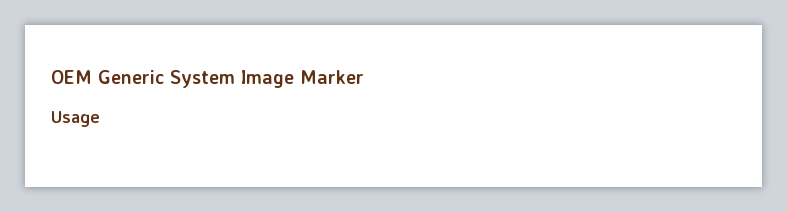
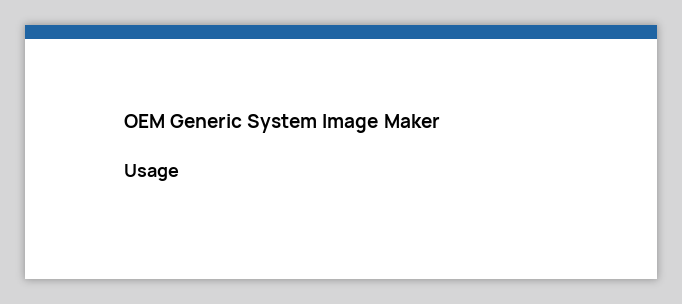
[300,70,364,84] Marker -> [383,114,440,128] Maker

